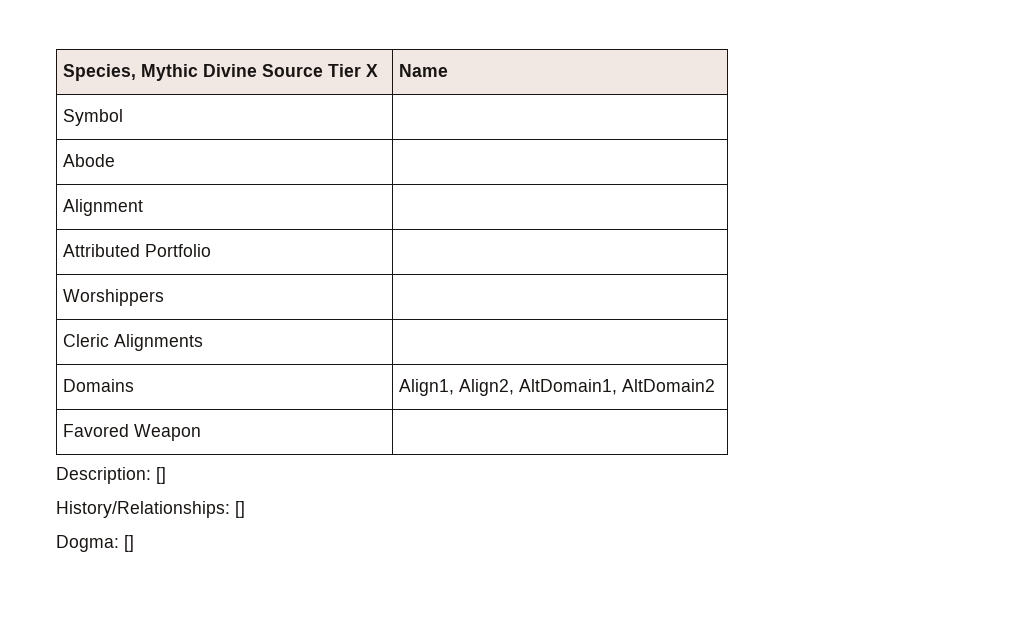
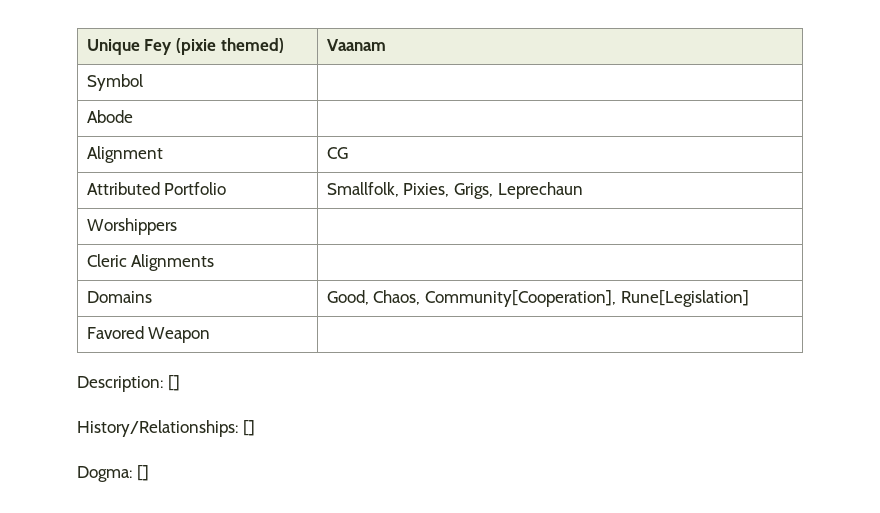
[63,64,379,81] [399,64,449,77] Species, Mythic Divine Source Tier X | Name -> [86,38,284,55] [326,39,386,51] Unique Fey (pixie themed) | Vaanam
(144, 207) none -> [326,147,348,159] CG
(212, 250) none -> [326,182,583,199] Smallfolk, Pixies, Grigs, Leprechaun
[399,379,716,396] Align1, Align2, AltDomain1, AltDomain2 -> [326,290,749,307] Good, Chaos, Community[Cooperation], Rune[Legislation]

